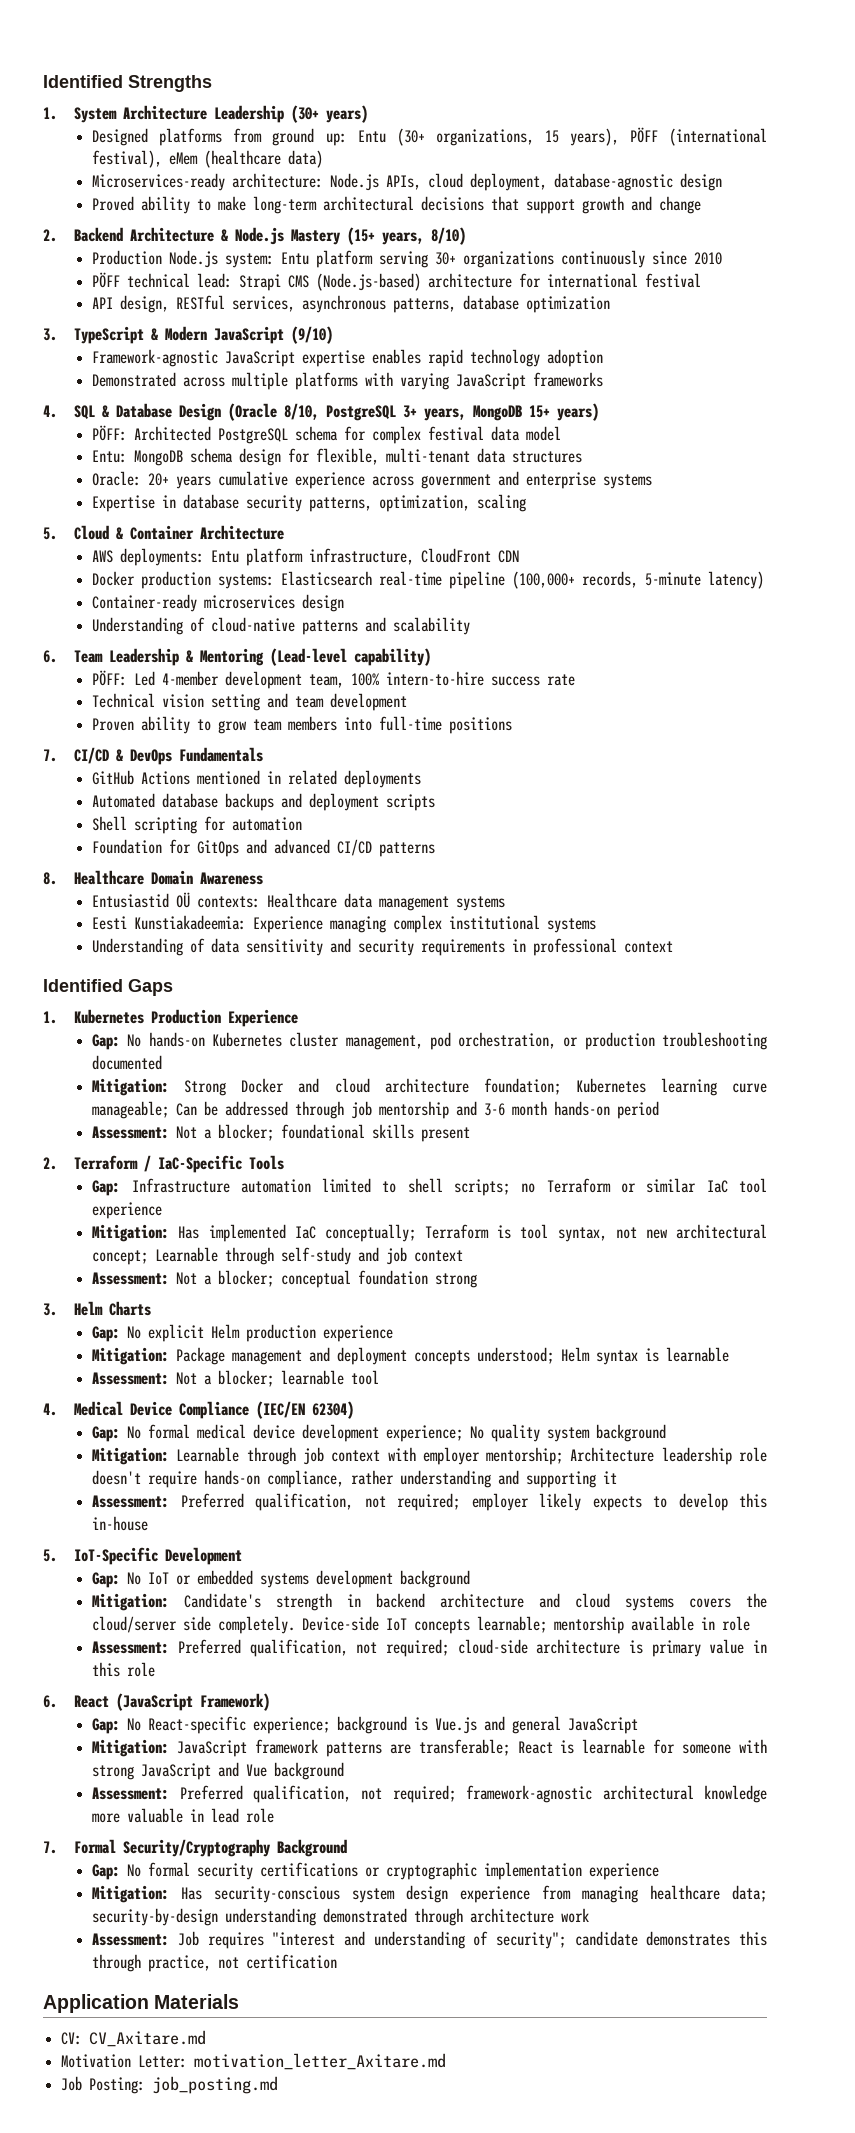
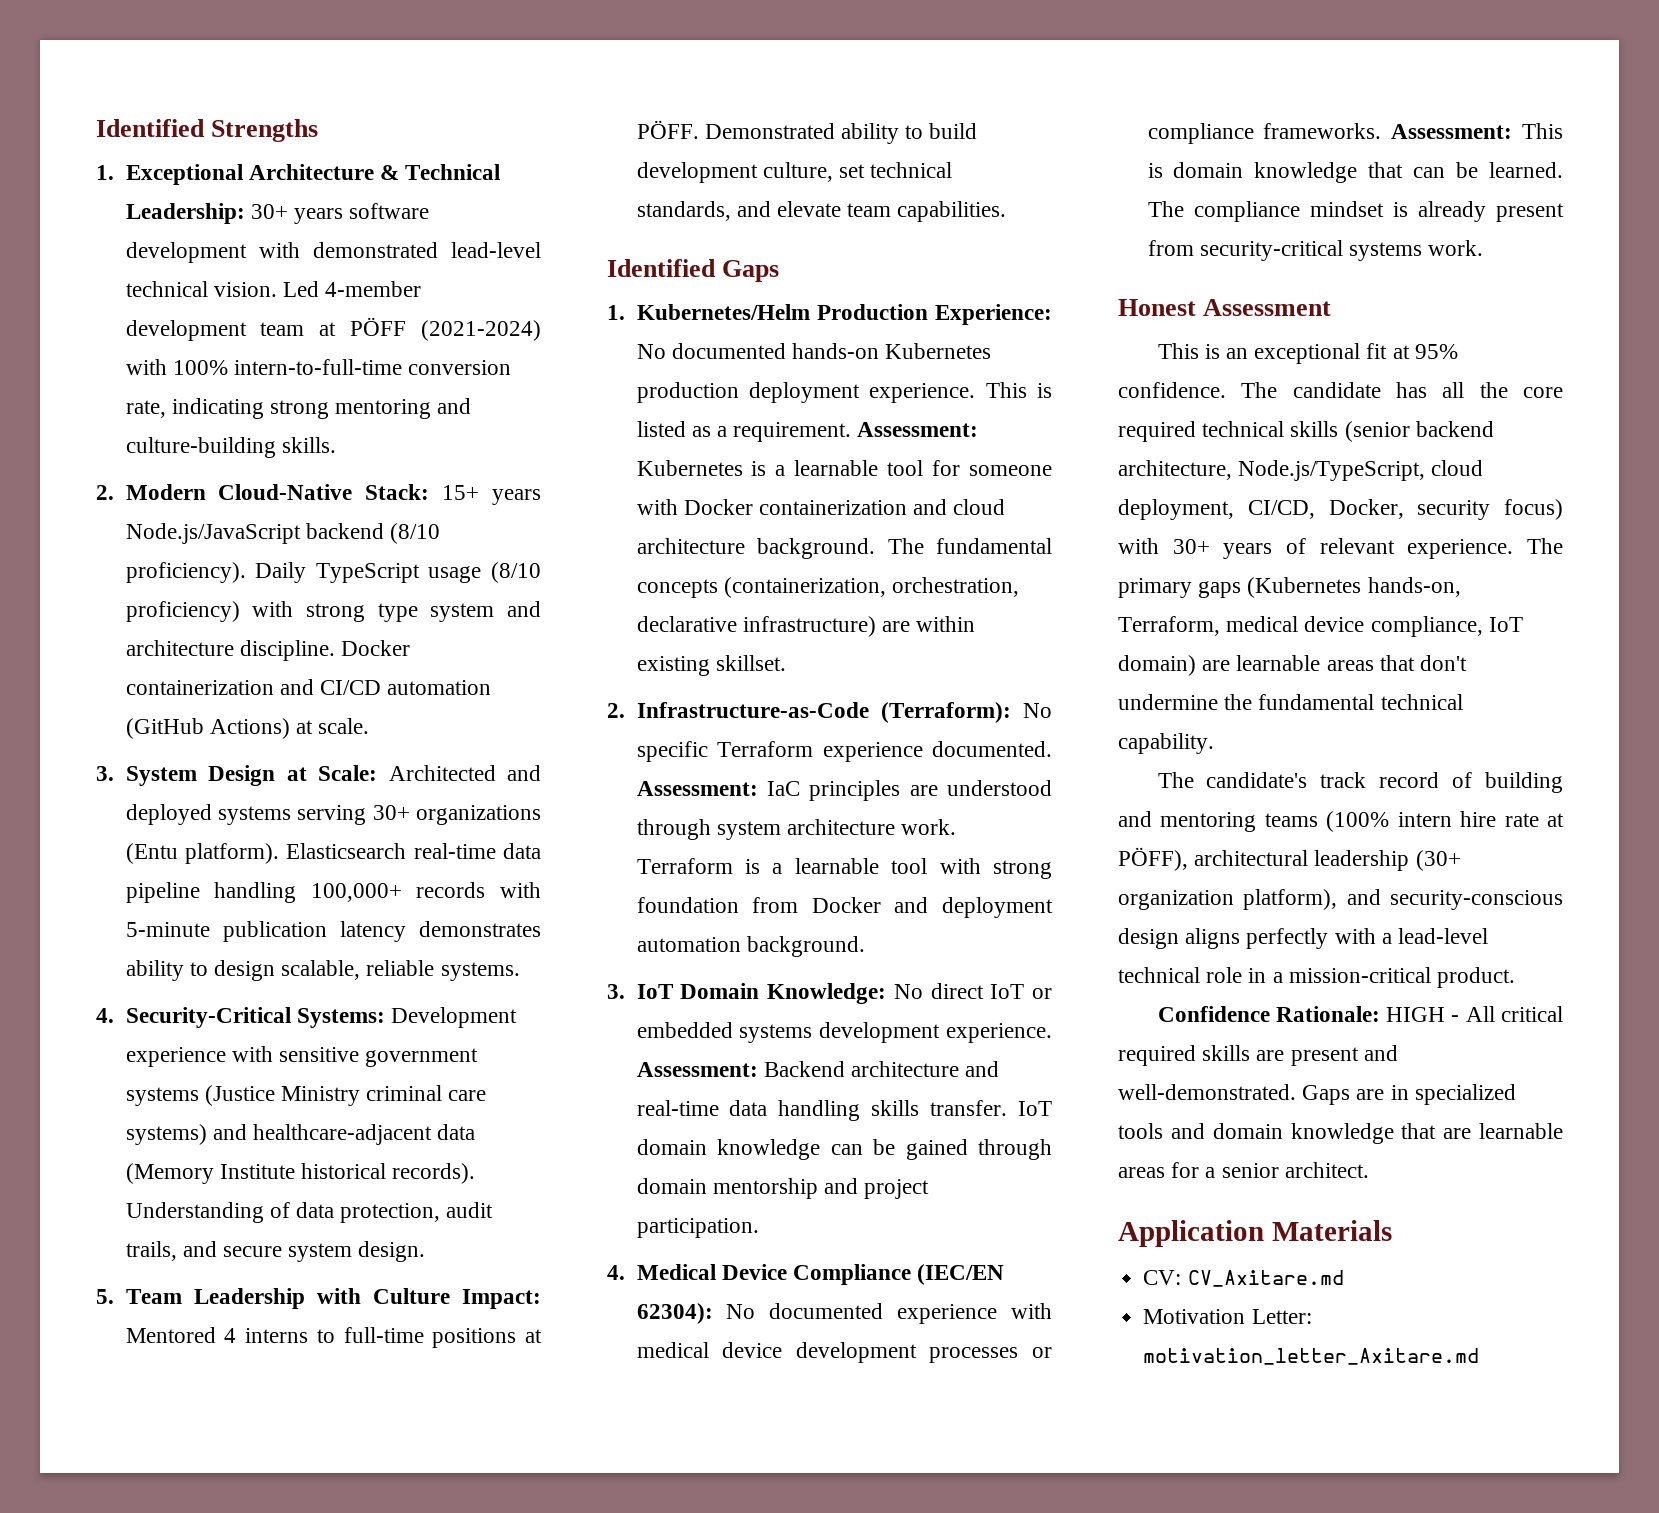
[74,105,369,123] [92,127,767,146] [92,150,324,168] [92,173,723,191] [92,196,702,214] [43,227,467,245] [92,250,723,268] [92,272,702,291] [92,295,611,313] [43,326,334,344] [92,349,604,367] [92,372,604,390] [43,403,600,421] [92,425,562,444] [92,448,583,466] [92,471,653,489] [92,494,527,512] [43,525,285,540] [92,548,520,566] [92,571,765,589] [92,594,345,612] [92,617,471,635] [43,648,432,666] [92,670,576,689] [92,693,408,711] [92,716,513,734] [43,747,264,765] [92,770,422,788] [92,793,436,811] [92,816,303,834] [92,839,436,857] [43,870,264,885] [92,892,506,911] [92,915,597,933] [92,938,674,956] [43,979,173,996] [43,1009,299,1027] [92,1032,767,1050] [92,1055,163,1070] [92,1078,768,1096] [92,1101,660,1119] [92,1124,471,1142] [43,1155,285,1173] [92,1178,767,1196] [92,1202,163,1219] [92,1224,767,1242] [92,1247,464,1265] [92,1270,478,1288] [43,1301,152,1316] [92,1324,394,1342] [92,1347,730,1365] [92,1370,380,1387] System Architecture Leadership (30+ years) // Designed platforms from ground up: Entu (30+ organizations, 15 years), PÖFF (international festival), eMem (healthcare data) // Microservices-ready architecture: Node.js APIs, cloud deployment, database-agnostic design // Proved ability to make long-term architectural decisions that support growth and change // 2. Backend Architecture & Node.js Mastery (15+ years, 8/10) // Production Node.js system: Entu platform serving 30+ organizations continuously since 2010 // PÖFF technical lead: Strapi CMS (Node.js-based) architecture for international festival // API design, RESTful services, asynchronous patterns, database optimization // 3. TypeScript & Modern JavaScript (9/10) // Framework-agnostic JavaScript expertise enables rapid technology adoption // Demonstrated across multiple platforms with varying JavaScript frameworks // 4. SQL & Database Design (Oracle 8/10, PostgreSQL 3+ years, MongoDB 15+ years) // PÖFF: Architected PostgreSQL schema for complex festival data model // Entu: MongoDB schema design for flexible, multi-tenant data structures // Oracle: 20+ years cumulative experience across government and enterprise systems // Expertise in database security patterns, optimization, scaling // 5. Cloud & Container Architecture // AWS deployments: Entu platform infrastructure, CloudFront CDN // Docker production systems: Elasticsearch real-time pipeline (100,000+ records, 5-minute latency) // Container-ready microservices design // Understanding of cloud-native patterns and scalability // 6. Team Leadership & Mentoring (Lead-level capability) // PÖFF: Led 4-member development team, 100% intern-to-hire success rate // Technical vision setting and team development // Proven ability to grow team members into full-time positions // 7. CI/CD & DevOps Fundamentals // GitHub Actions mentioned in related deployments // Automated database backups and deployment scripts // Shell scripting for automation // Foundation for GitOps and advanced CI/CD patterns // 8. Healthcare Domain Awareness // Entusiastid OÜ contexts: Healthcare data management systems // Eesti Kunstiakadeemia: Experience managing complex institutional systems // Understanding of data sensitivity and security requirements in professional context // Identified Gaps // 1. Kubernetes Production Experience // Gap: No hands-on Kubernetes cluster management, pod orchestration, or production troubleshooting documented // Mitigation: Strong Docker and cloud architecture foundation; Kubernetes learning curve manageable; Can be addressed through job mentorship and 3-6 month hands-on period // Assessment: Not a blocker; foundational skills present // 2. Terraform / IaC-Specific Tools // Gap: Infrastructure automation limited to shell scripts; no Terraform or similar IaC tool experience // Mitigation: Has implemented IaC conceptually; Terraform is tool syntax, not new architectural concept; Learnable through self-study and job context // Assessment: Not a blocker; conceptual foundation strong // 3. Helm Charts // Gap: No explicit Helm production experience // Mitigation: Package management and deployment concepts understood; Helm syntax is learnable // Assessment: Not a blocker; learnable tool -> [125,164,501,185] [125,203,430,224] [125,242,541,263] [125,281,422,297] [125,317,541,341] [125,359,512,375] [125,398,472,419] [125,437,336,458] [96,484,541,505] [125,523,440,544] [125,562,541,583] [125,601,541,622] [125,640,410,661] [125,679,492,695] [125,718,370,739] [96,765,541,786] [125,804,541,825] [125,843,541,864] [125,882,541,903] [125,921,541,942] [125,960,520,981] [96,1007,517,1028] [125,1046,479,1067] [125,1085,487,1106] [125,1124,476,1145] [125,1163,476,1184] [125,1202,494,1223] [125,1241,426,1262] [96,1288,541,1309] [125,1327,542,1348] [636,120,978,144] [636,162,953,183] [636,201,1007,222] [607,259,780,282] [607,304,1052,325] [636,343,992,359] [636,382,1052,403] [636,421,979,442] [636,460,1052,476] [636,499,1006,515] [636,538,1052,559] [636,577,1019,598] [636,616,976,637] [636,655,786,676] [607,702,1052,723] [636,741,1052,762] [636,780,1052,801] [636,819,957,840] [636,858,1052,879] [636,897,1053,918] [636,936,865,957] [607,983,1052,1004] [636,1022,1052,1043] [636,1061,1000,1077] [636,1100,1052,1121] [636,1139,1052,1160] [636,1178,930,1199] [636,1218,759,1238] Exceptional Architecture & Technical Leadership: 30+ years software development with demonstrated lead-level technical vision. Led 4-member development team at PÖFF (2021-2024) with 100% intern-to-full-time conversion rate, indicating strong mentoring and culture-building skills. // 2. Modern Cloud-Native Stack: 15+ years Node.js/JavaScript backend (8/10 proficiency). Daily TypeScript usage (8/10 proficiency) with strong type system and architecture discipline. Docker containerization and CI/CD automation (GitHub Actions) at scale. // 3. System Design at Scale: Architected and deployed systems serving 30+ organizations (Entu platform). Elasticsearch real-time data pipeline handling 100,000+ records with 5-minute publication latency demonstrates ability to design scalable, reliable systems. // 4. Security-Critical Systems: Development experience with sensitive government systems (Justice Ministry criminal care systems) and healthcare-adjacent data (Memory Institute historical records). Understanding of data protection, audit trails, and secure system design. // 5. Team Leadership with Culture Impact: Mentored 4 interns to full-time positions at PÖFF. Demonstrated ability to build development culture, set technical standards, and elevate team capabilities. // Identified Gaps // 1. Kubernetes/Helm Production Experience: No documented hands-on Kubernetes production deployment experience. This is listed as a requirement. Assessment: Kubernetes is a learnable tool for someone with Docker containerization and cloud architecture background. The fundamental concepts (containerization, orchestration, declarative infrastructure) are within existing skillset. // 2. Infrastructure-as-Code (Terraform): No specific Terraform experience documented. Assessment: IaC principles are understood through system architecture work. Terraform is a learnable tool with strong foundation from Docker and deployment automation background. // 3. IoT Domain Knowledge: No direct IoT or embedded systems development experience. Assessment: Backend architecture and real-time data handling skills transfer. IoT domain knowledge can be gained through domain mentorship and project participation.
[312,1401,355,1419] [92,1424,667,1442] [92,1447,767,1465] [92,1470,618,1488] [92,1493,767,1511] [92,1516,149,1531] [43,1547,243,1565] [92,1570,471,1588] [92,1593,767,1611] [92,1616,751,1634] [92,1639,767,1657] [92,1662,156,1677] [43,1693,271,1711] [92,1716,639,1734] [92,1739,767,1757] [92,1762,345,1780] [92,1785,767,1803] [92,1808,275,1823] [43,1839,348,1857] [92,1862,660,1880] [92,1885,768,1903] [92,1908,590,1926] [92,1931,767,1949] [92,1954,338,1972] 62304) // Gap: No formal medical device development experience; No quality system background // Mitigation: Learnable through job context with employer mentorship; Architecture leadership role doesn't require hands-on compliance, rather understanding and supporting it // Assessment: Preferred qualification, not required; employer likely expects to develop this in-house // 5. IoT-Specific Development // Gap: No IoT or embedded systems development background // Mitigation: Candidate's strength in backend architecture and cloud systems covers the cloud/server side completely. Device-side IoT concepts learnable; mentorship available in role // Assessment: Preferred qualification, not required; cloud-side architecture is primary value in this role // 6. React (JavaScript Framework) // Gap: No React-specific experience; background is Vue.js and general JavaScript // Mitigation: JavaScript framework patterns are transferable; React is learnable for someone with strong JavaScript and Vue background // Assessment: Preferred qualification, not required; framework-agnostic architectural knowledge more valuable in lead role // 7. Formal Security/Cryptography Background // Gap: No formal security certifications or cryptographic implementation experience // Mitigation: Has security-conscious system design experience from managing healthcare data; security-by-design understanding demonstrated through architecture work // Assessment: Job requires "interest and understanding of security"; candidate demonstrates this through practice, not certification -> [636,1303,1052,1324] [636,1342,1052,1363] [1147,123,1563,144] [1147,162,1563,183] [1147,201,1564,222] [1147,240,1484,261] [1118,299,1332,316] [1157,343,1458,364] [1118,382,1563,398] [1118,421,1494,442] [1118,460,1484,481] [1118,499,1563,520] [1118,538,1563,559] [1118,577,1461,598] [1118,616,1523,637] [1118,655,1468,676] [1118,694,1463,710] [1118,733,1214,754] [1157,772,1563,793] [1118,811,1564,832] [1118,847,1461,871] [1118,889,1563,910] [1118,928,1489,949] [1118,967,1516,988] [1157,1006,1563,1022] [1118,1045,1398,1066] [1118,1084,1516,1105] [1118,1123,1563,1144] [1118,1162,1369,1178] 62304): No documented experience with medical device development processes or compliance frameworks. Assessment: This is domain knowledge that can be learned. The compliance mindset is already present from security-critical systems work. // Honest Assessment // This is an exceptional fit at 95% confidence. The candidate has all the core required technical skills (senior backend architecture, Node.js/TypeScript, cloud deployment, CI/CD, Docker, security focus) with 30+ years of relevant experience. The primary gaps (Kubernetes hands-on, Terraform, medical device compliance, IoT domain) are learnable areas that don't undermine the fundamental technical capability. // The candidate's track record of building and mentoring teams (100% intern hire rate at PÖFF), architectural leadership (30+ organization platform), and security-conscious design aligns perfectly with a lead-level technical role in a mission-critical product. // Confidence Rationale: HIGH - All critical required skills are present and well-demonstrated. Gaps are in specialized tools and domain knowledge that are learnable areas for a senior architect.
[61,2076,279,2094] // Job Posting: job_posting.md -> (1480, 1356) none

